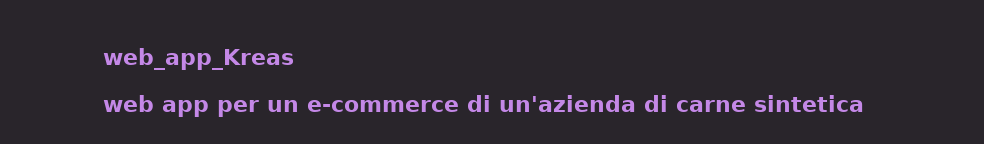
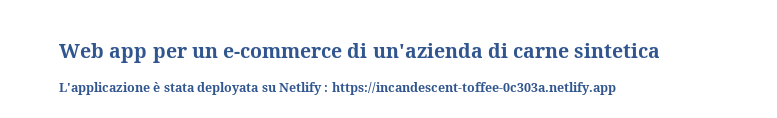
[103,48,294,70] [103,95,154,112] web_app_Kreas // web -> [59,43,104,58] Web
(864, 103) none -> [59,82,616,95] // L'applicazione è stata deployata su Netlify : https://incandescent-toffee-0c303a.netlify.app

